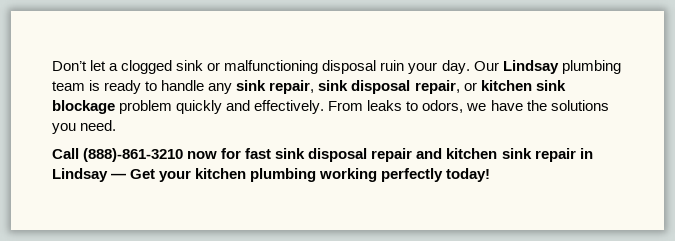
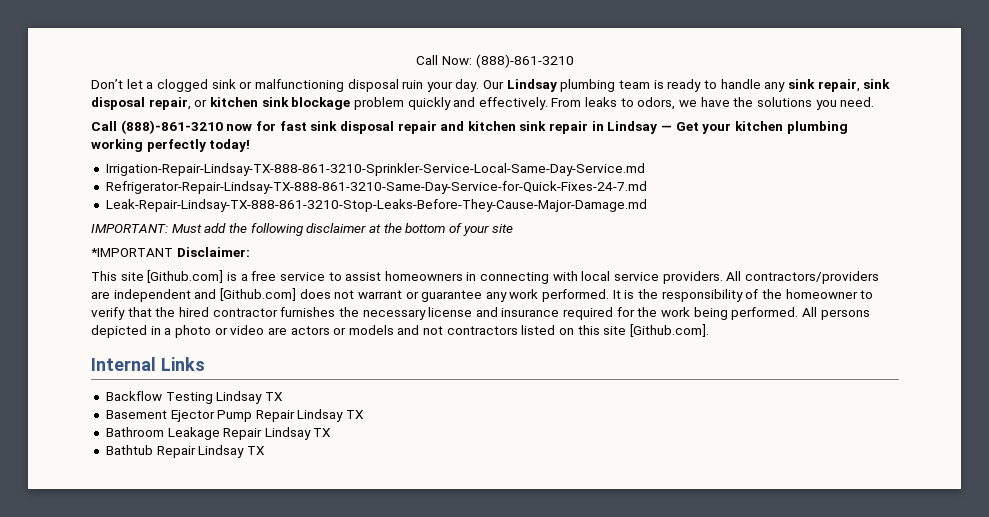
(52, 66) none -> [416,54,574,68] Call Now: (888)-861-3210 //
(491, 175) none -> [105,163,645,176] [105,181,647,194] [105,199,647,212] [91,223,514,236] [91,247,250,257] [91,270,879,284] [91,288,874,302] [91,307,870,320] [91,324,709,338] [91,357,205,371] [105,391,283,404] [105,409,365,422] [105,427,332,440] [105,445,265,458] // Irrigation-Repair-Lindsay-TX-888-861-3210-Sprinkler-Service-Local-Same-Day-Service.md // Refrigerator-Repair-Lindsay-TX-888-861-3210-Same-Day-Service-for-Quick-Fixes-24-7.md // Leak-Repair-Lindsay-TX-888-861-3210-Stop-Leaks-Before-They-Cause-Major-Damage.md // IMPORTANT: Must add the following disclaimer at the bottom of your site // *IMPORTANT Disclaimer: // This site [Github.com] is a free service to assist homeowners in connecting with local service providers. All contractors/providers are independent and [Github.com] does not warrant or guarantee any work performed. It is the responsibility of the homeowner to verify that the hired contractor furnishes the necessary license and insurance required for the work being performed. All persons depicted in a photo or video are actors or models and not contractors listed on this site [Github.com]. // Internal Links // Backflow Testing Lindsay TX // Basement Ejector Pump Repair Lindsay TX // Bathroom Leakage Repair Lindsay TX // Bathtub Repair Lindsay TX

